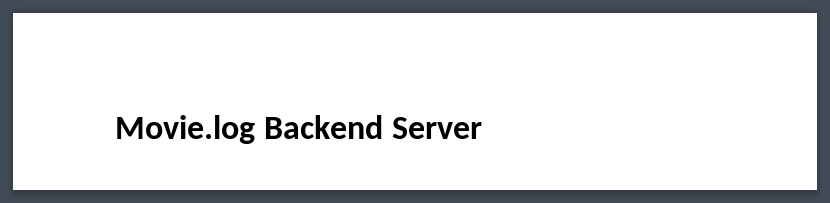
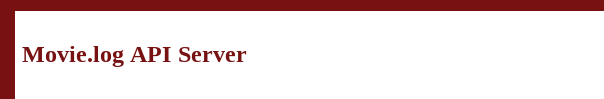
[264,115,384,139] Backend -> [130,47,172,62] API

